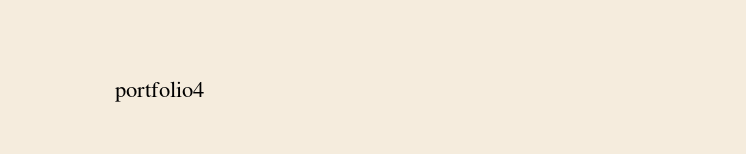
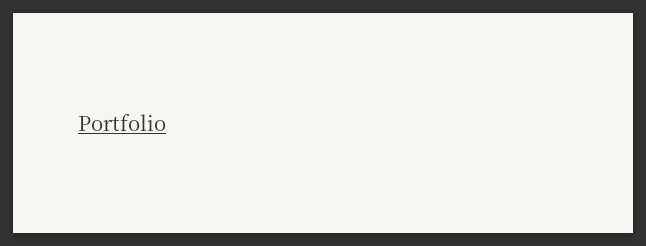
[115,81,204,102] portfolio4 -> [78,114,166,131] Portfolio

